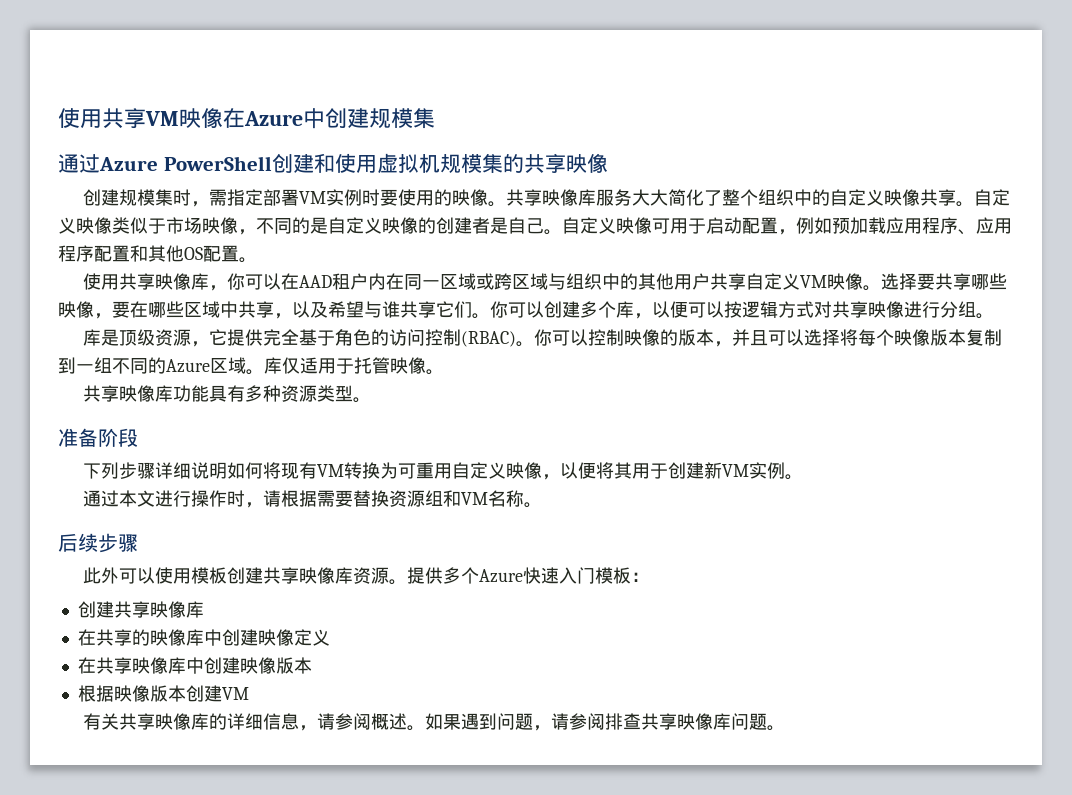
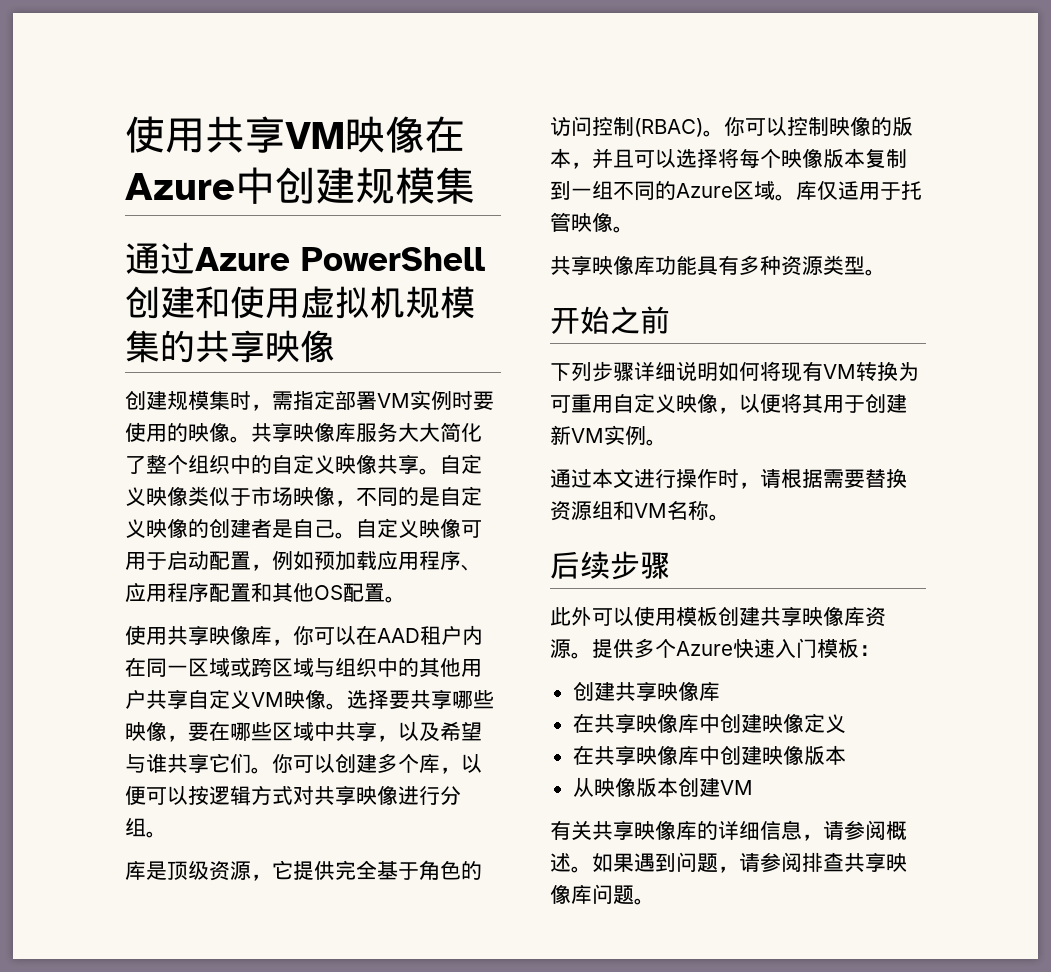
[58,428,138,447] 准备阶段 -> [550,306,670,334] 开始之前
[131,629,150,646] 的 -> (636, 723) none
[77,685,114,702] 根据 -> [572,777,594,798] 从

